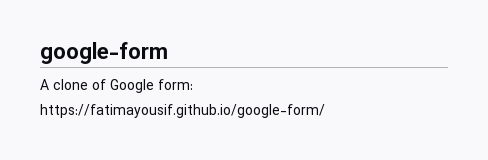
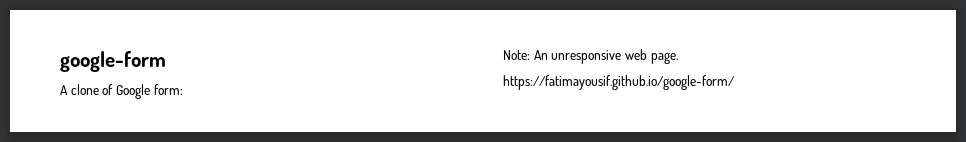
(193, 84) none -> [503,49,678,64] // Note: An unresponsive web page.

